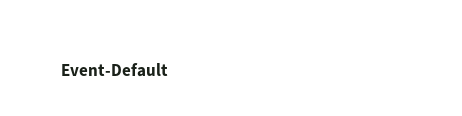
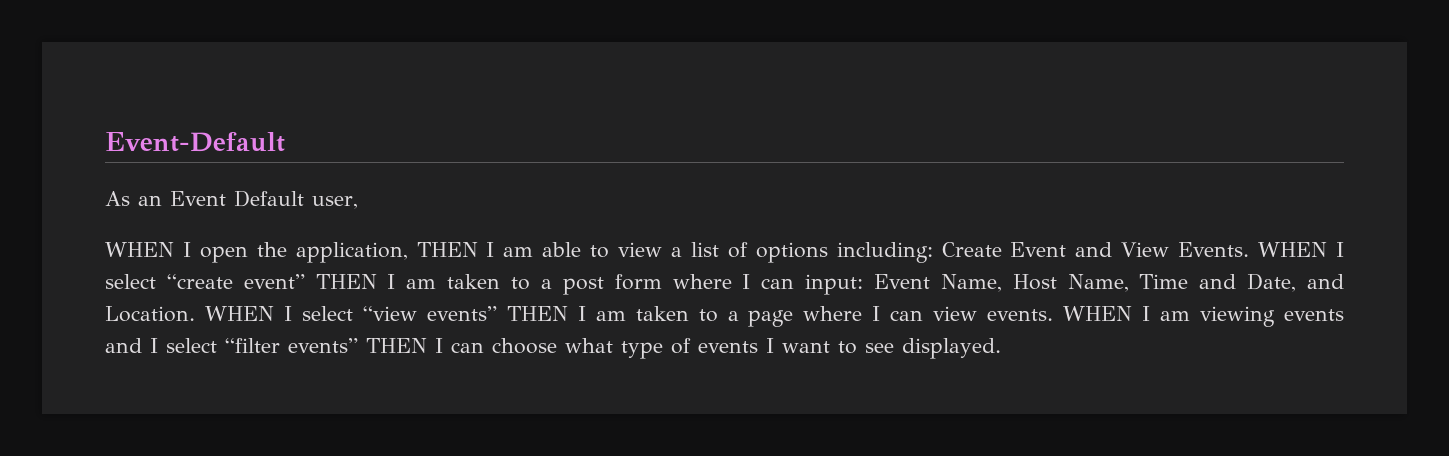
(168, 70) none -> [105,190,358,209] [105,242,1345,263] [105,273,1344,295] [105,306,1345,327] [105,338,1001,359] // As an Event Default user, // WHEN I open the application, THEN I am able to view a list of options including: Create Event and View Events. WHEN I select “create event” THEN I am taken to a post form where I can input: Event Name, Host Name, Time and Date, and Location. WHEN I select “view events” THEN I am taken to a page where I can view events. WHEN I am viewing events and I select “filter events” THEN I can choose what type of events I want to see displayed.

